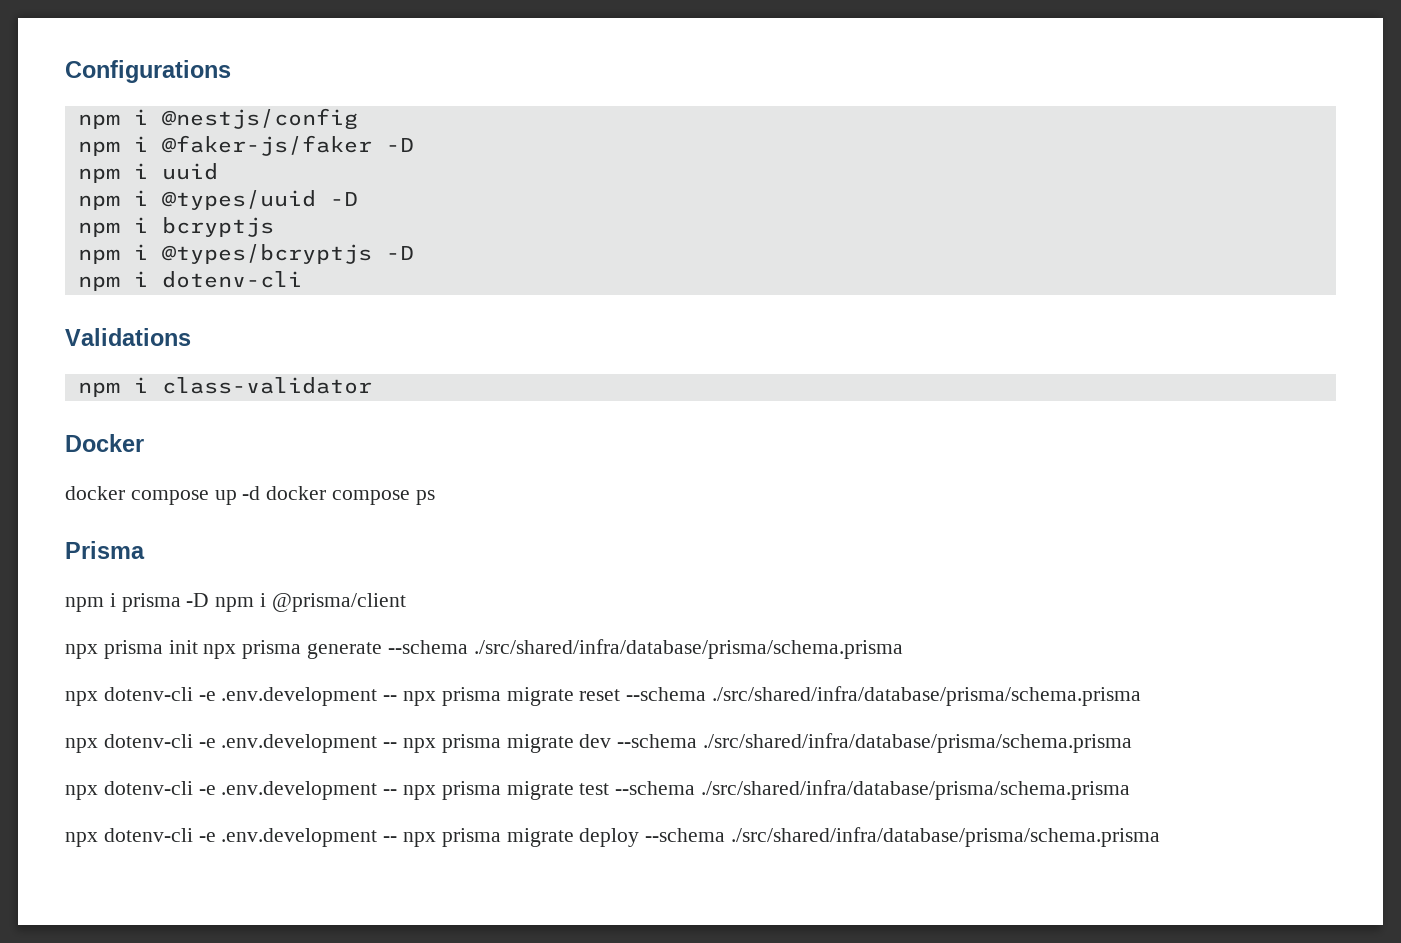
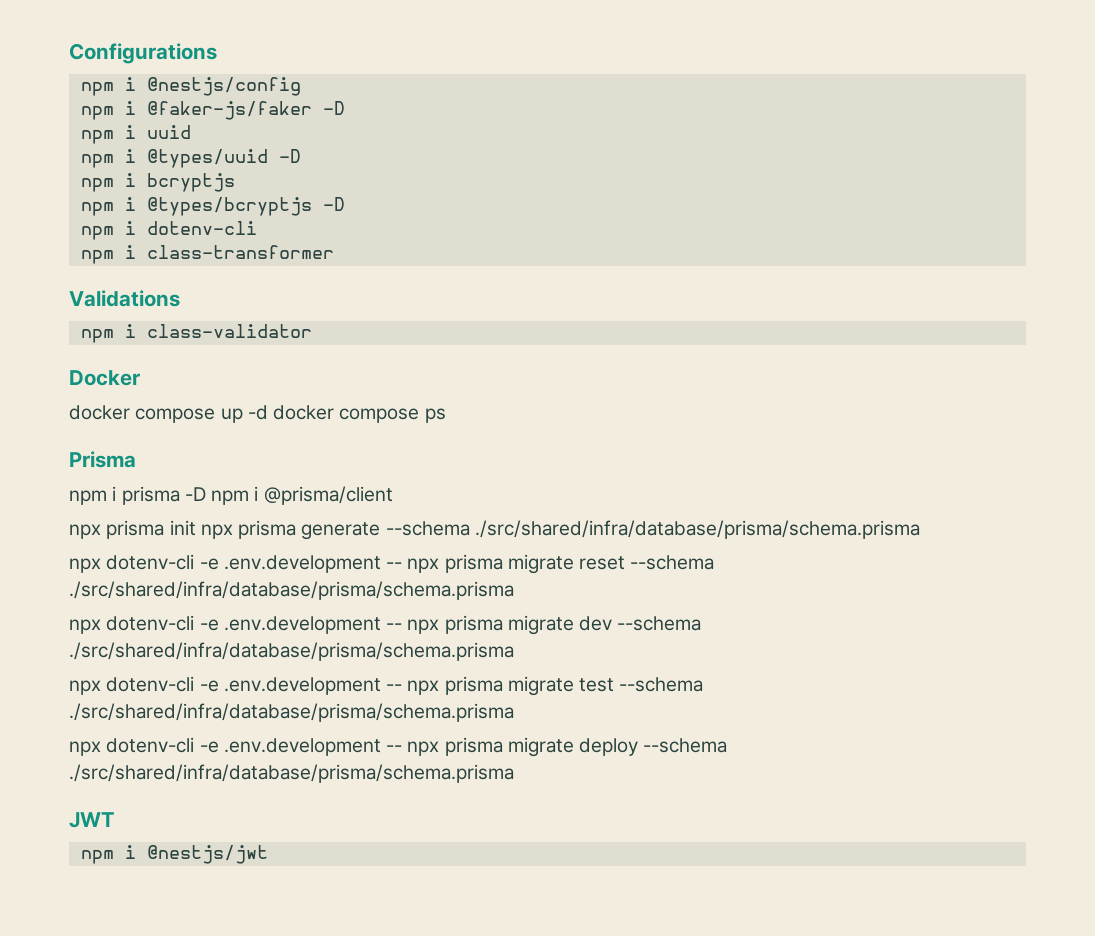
(302, 279) none -> [80,245,334,264] // npm i class-transformer
(1161, 837) none -> [69,812,115,828] [80,845,268,864] // JWT // npm i @nestjs/jwt

